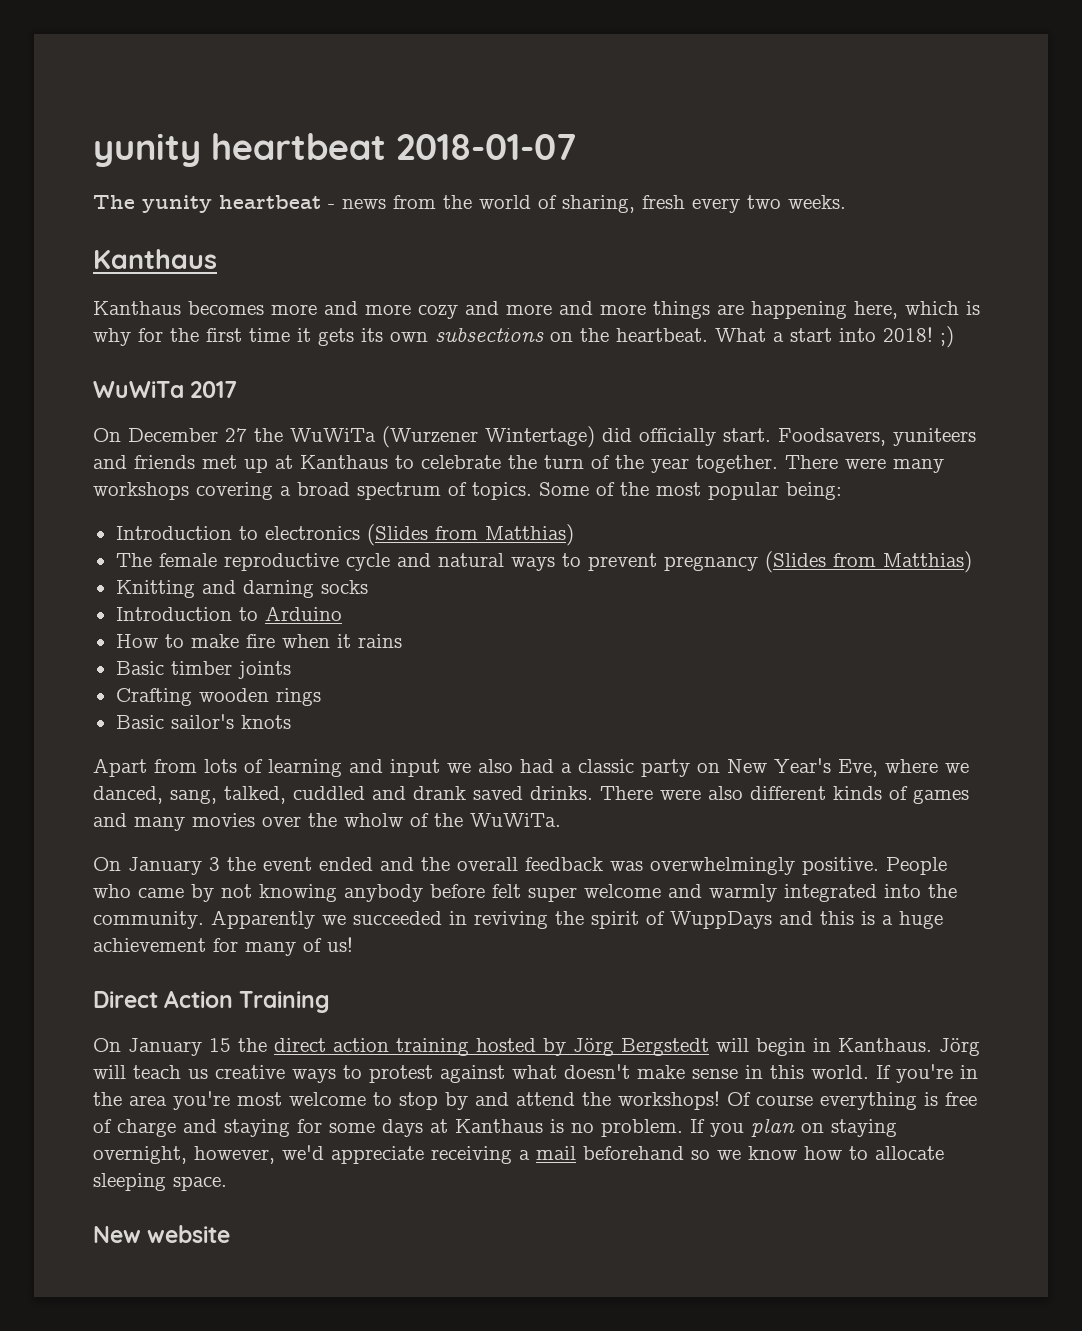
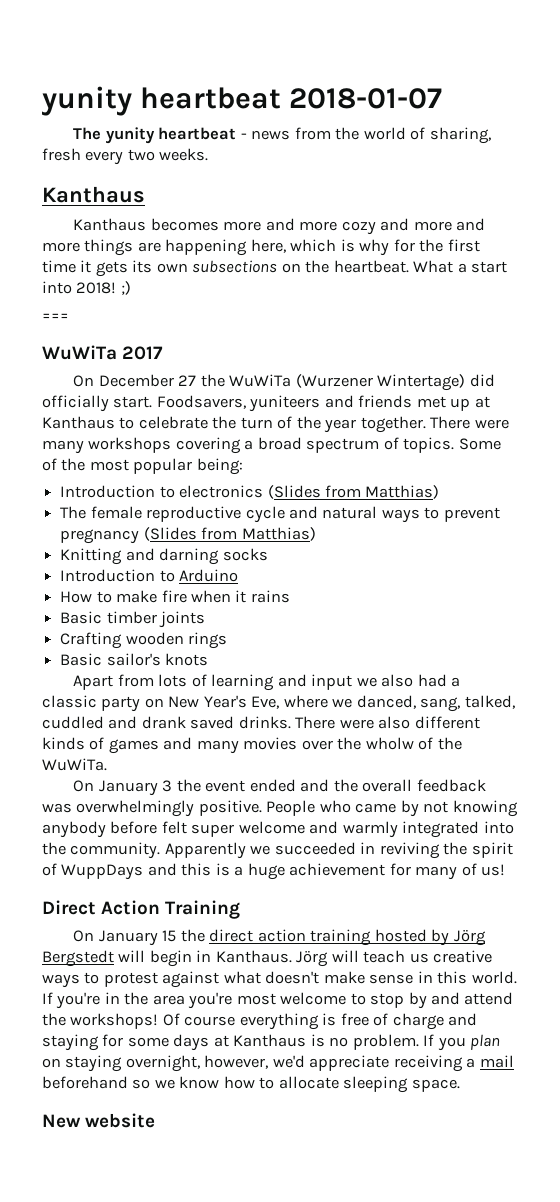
(954, 337) none -> [42,313,69,320] // ===

